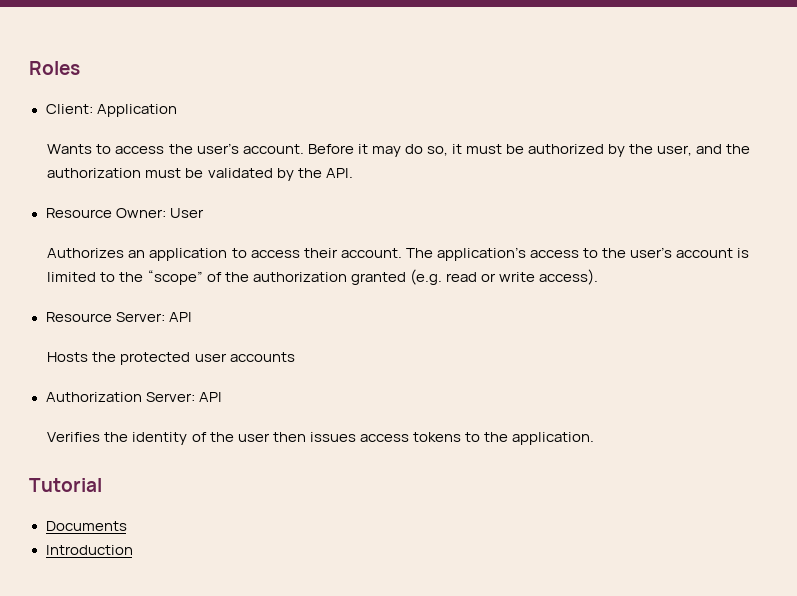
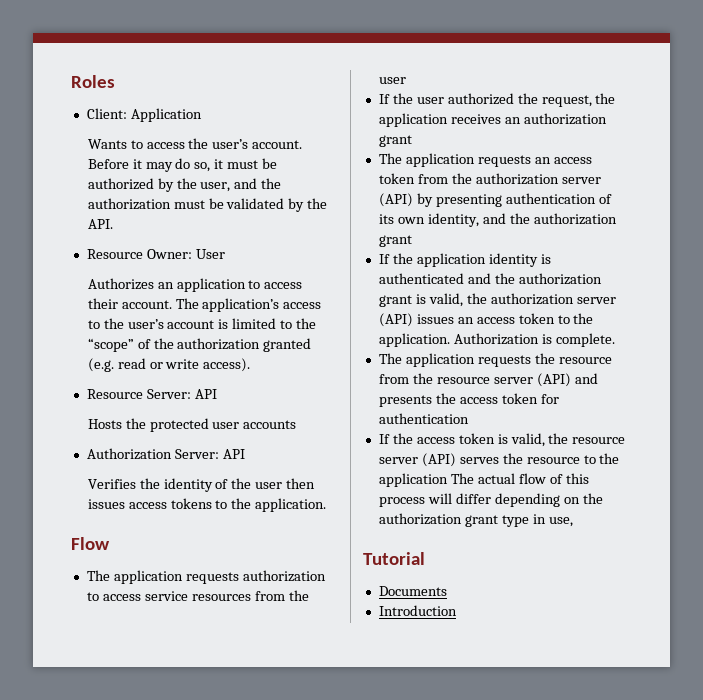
(594, 438) none -> [71,537,110,550] [86,570,326,584] [86,590,309,601] [378,77,406,84] [378,93,616,107] [378,113,607,127] [378,135,412,147] [378,153,592,167] [378,173,601,185] [378,193,612,207] [378,213,617,227] [378,235,412,247] [378,253,551,267] [378,273,602,285] [378,293,616,307] [378,313,594,327] [378,333,615,347] [378,353,612,367] [378,373,598,387] [378,393,559,407] [378,413,469,424] [378,433,626,447] [378,453,620,467] [378,473,589,487] [378,493,603,507] [378,513,573,527] // Flow // The application requests authorization to access service resources from the user // If the user authorized the request, the application receives an authorization grant // The application requests an access token from the authorization server (API) by presenting authentication of its own identity, and the authorization grant // If the application identity is authenticated and the authorization grant is valid, the authorization server (API) issues an access token to the application. Authorization is complete. // The application requests the resource from the resource server (API) and presents the access token for authentication // If the access token is valid, the resource server (API) serves the resource to the application The actual flow of this process will differ depending on the authorization grant type in use,

